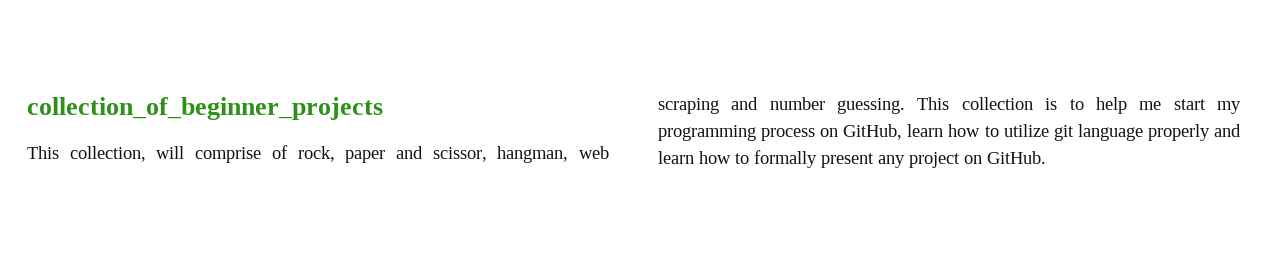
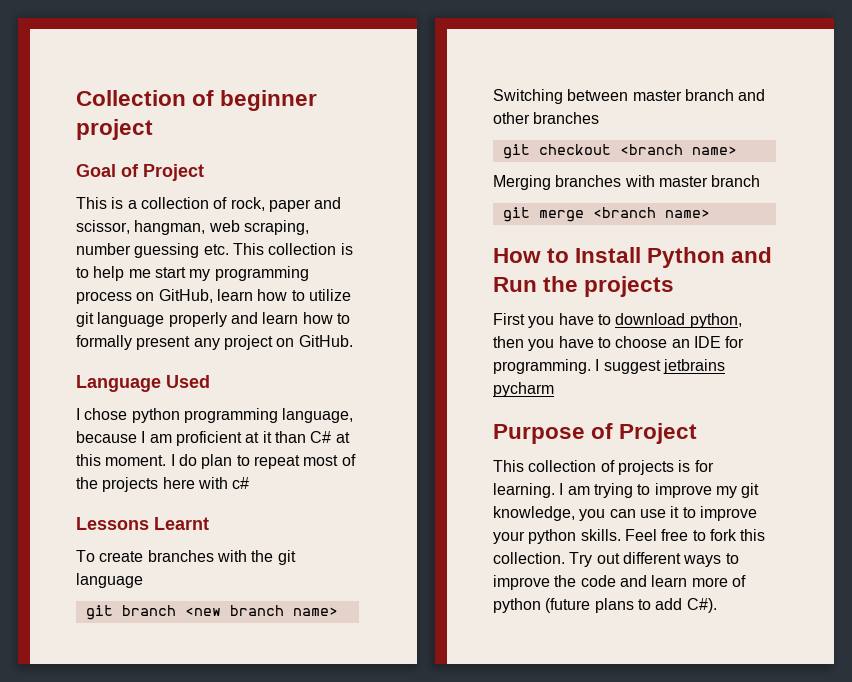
[27,97,383,120] [27,146,262,163] collection_of_beginner_projects // This collection, will comprise -> [76,90,318,111] [76,119,153,140] [76,164,204,181] [76,197,209,209] Collection of beginner project // Goal of Project // This is a collection
[658,97,906,114] scraping and number guessing. -> [243,220,309,235] [76,243,229,258] scraping, number guessing etc.
(1046, 157) none -> [76,375,210,392] [76,408,354,423] [76,431,350,446] [76,454,356,469] [76,477,250,492] [76,517,209,530] [76,550,296,565] [76,573,143,588] [85,605,338,620] [493,89,766,104] [493,112,600,124] [502,144,737,159] [493,175,761,190] [502,207,710,222] [493,247,773,268] [493,276,675,297] [493,313,742,328] [493,336,745,351] [493,359,725,374] [493,382,554,397] [493,423,698,444] [493,460,714,475] [493,483,760,498] [493,506,757,521] [493,529,766,544] [493,552,739,567] [493,575,746,590] [493,598,717,613] // Language Used // I chose python programming language, because I am proficient at it than C# at this moment. I do plan to repeat most of the projects here with c# // Lessons Learnt // To create branches with the git language // git branch <new branch name> // Switching between master branch and other branches // git checkout <branch name> // Merging branches with master branch // git merge <branch name> // How to Install Python and Run the projects // First you have to download python, then you have to choose an IDE for programming. I suggest jetbrains pycharm // Purpose of Project // This collection of projects is for learning. I am trying to improve my git knowledge, you can use it to improve your python skills. Feel free to fork this collection. Try out different ways to improve the code and learn more of python (future plans to add C#).

